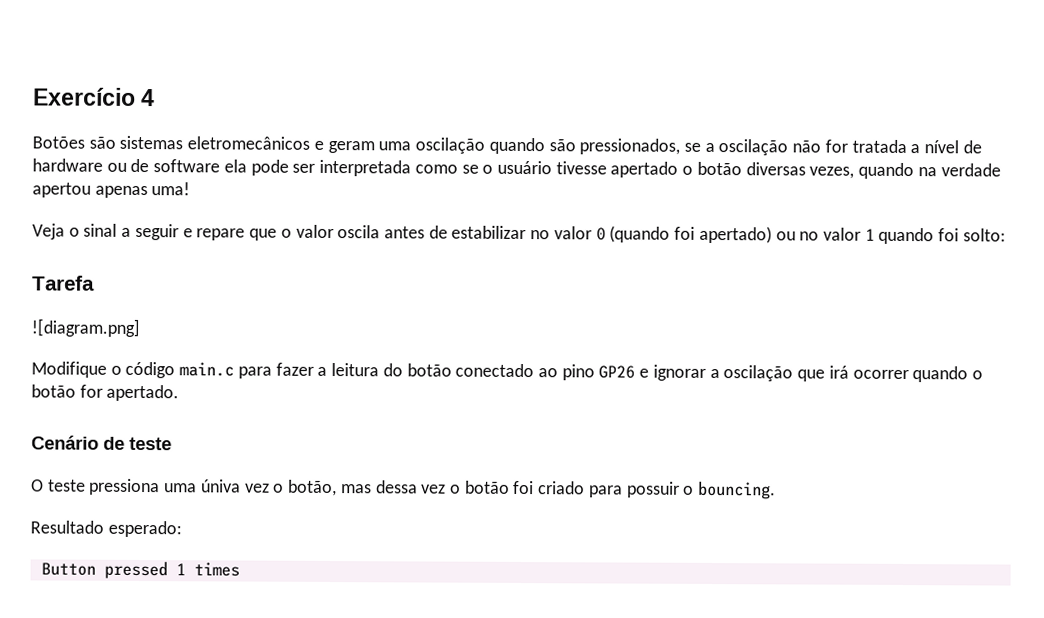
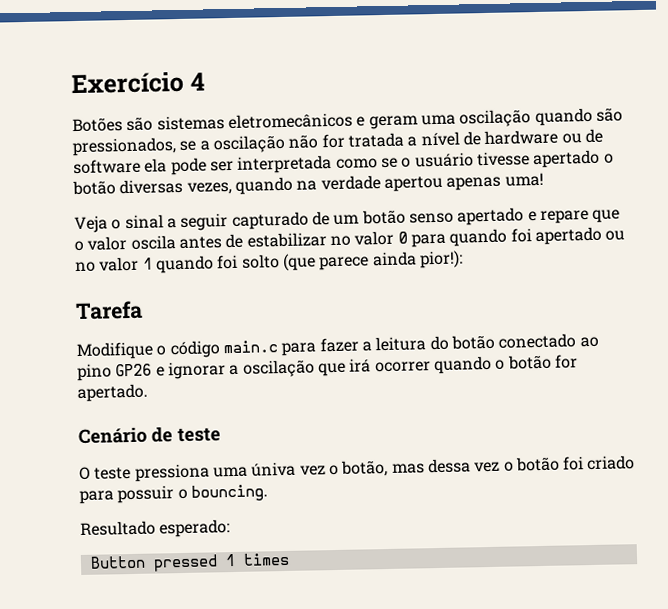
(179, 232) none -> [231,207,525,230] capturado de um botão senso apertado
[609,225,772,244] (quando foi apertado) -> [410,226,602,248] para quando foi apertado
[962,228,1006,242] solto: -> [241,250,463,272] solto (que parece ainda pior!):
[31,318,140,337] // ![diagram.png] -> (143, 310) none

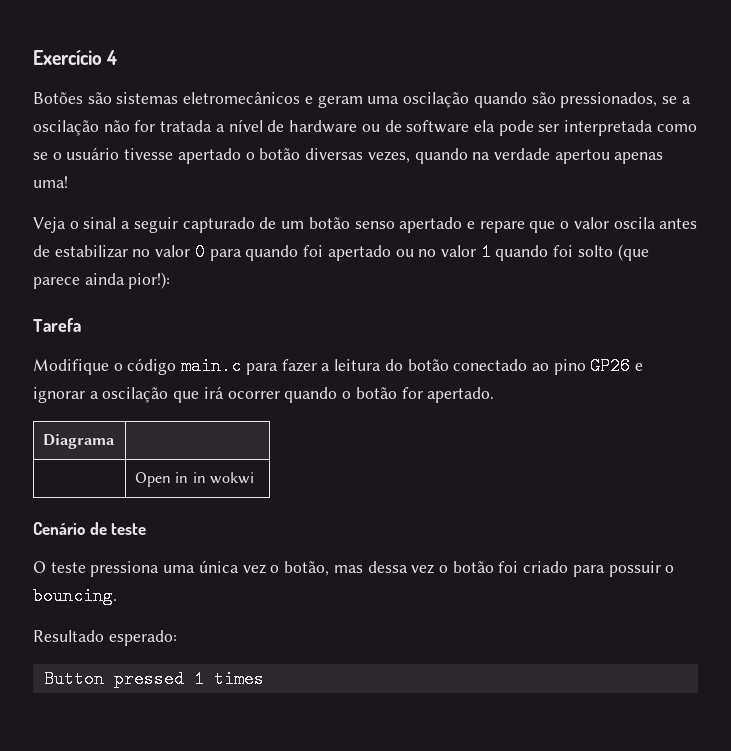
(148, 393) none -> [43,434,116,449] [135,472,255,487] // Diagrama | // | Open in in wokwi
[251,461,297,477] úniva -> [198,560,239,573] única

